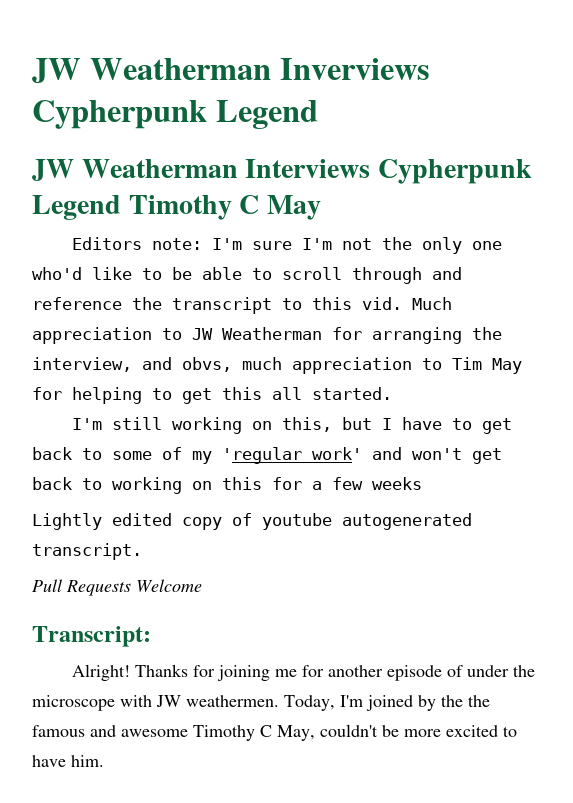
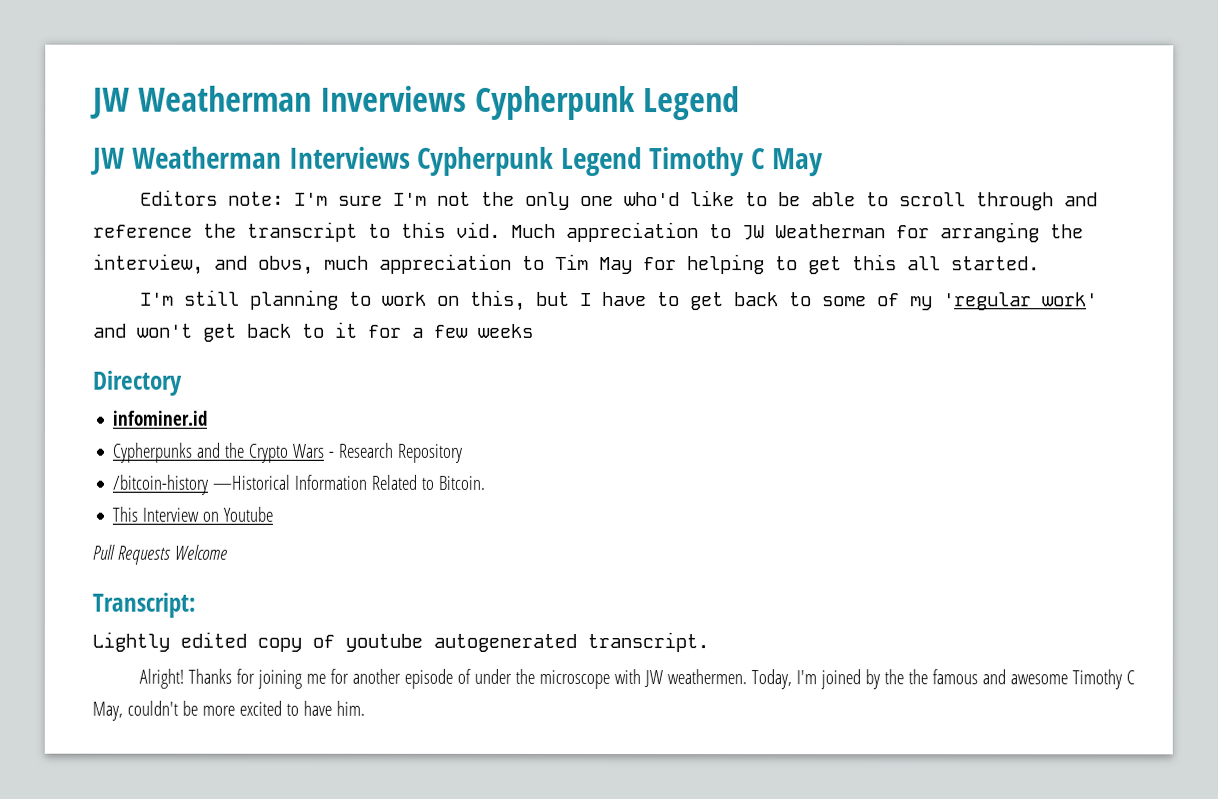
[172,417,243,434] working -> [250,289,428,310] planning to work
[112,477,262,494] working on this -> [335,321,358,338] it
(422, 483) none -> [93,370,183,396] [112,410,208,426] [112,442,463,463] [112,474,486,495] [112,506,274,522] [92,544,227,565] [92,592,196,618] // Directory // infominer.id // Cypherpunks and the Crypto Wars - Research Repository // /bitcoin-history —Historical Information Related to Bitcoin. // This Interview on Youtube // Pull Requests Welcome // Transcript:
[32,579,202,596] [32,626,151,647] // Pull Requests Welcome // Transcript: -> (709, 642) none

